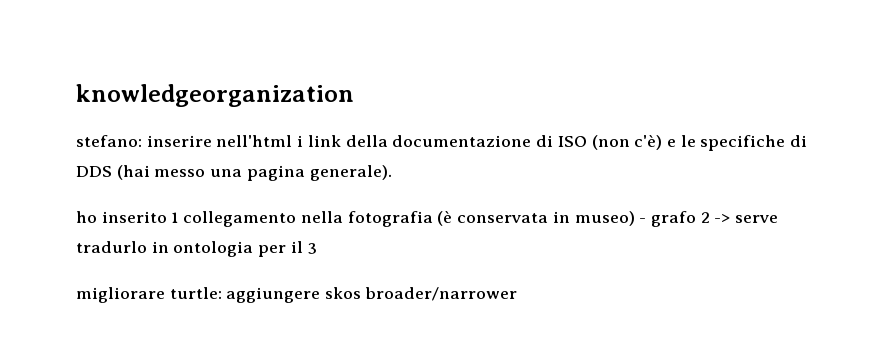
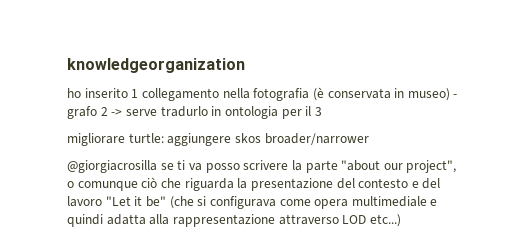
[76,135,808,151] [76,165,392,181] // stefano: inserire nell'html i link della documentazione di ISO (non c'è) e le specifiche di DDS (hai messo una pagina generale). -> (245, 65) none
(517, 294) none -> [67,160,457,173] [67,177,441,191] [67,196,438,209] [67,214,401,227] // @giorgiacrosilla se ti va posso scrivere la parte "about our project", o comunque ciò che riguarda la presentazione del contesto e del lavoro "Let it be" (che si configurava come opera multimediale e quindi adatta alla rappresentazione attraverso LOD etc...)

